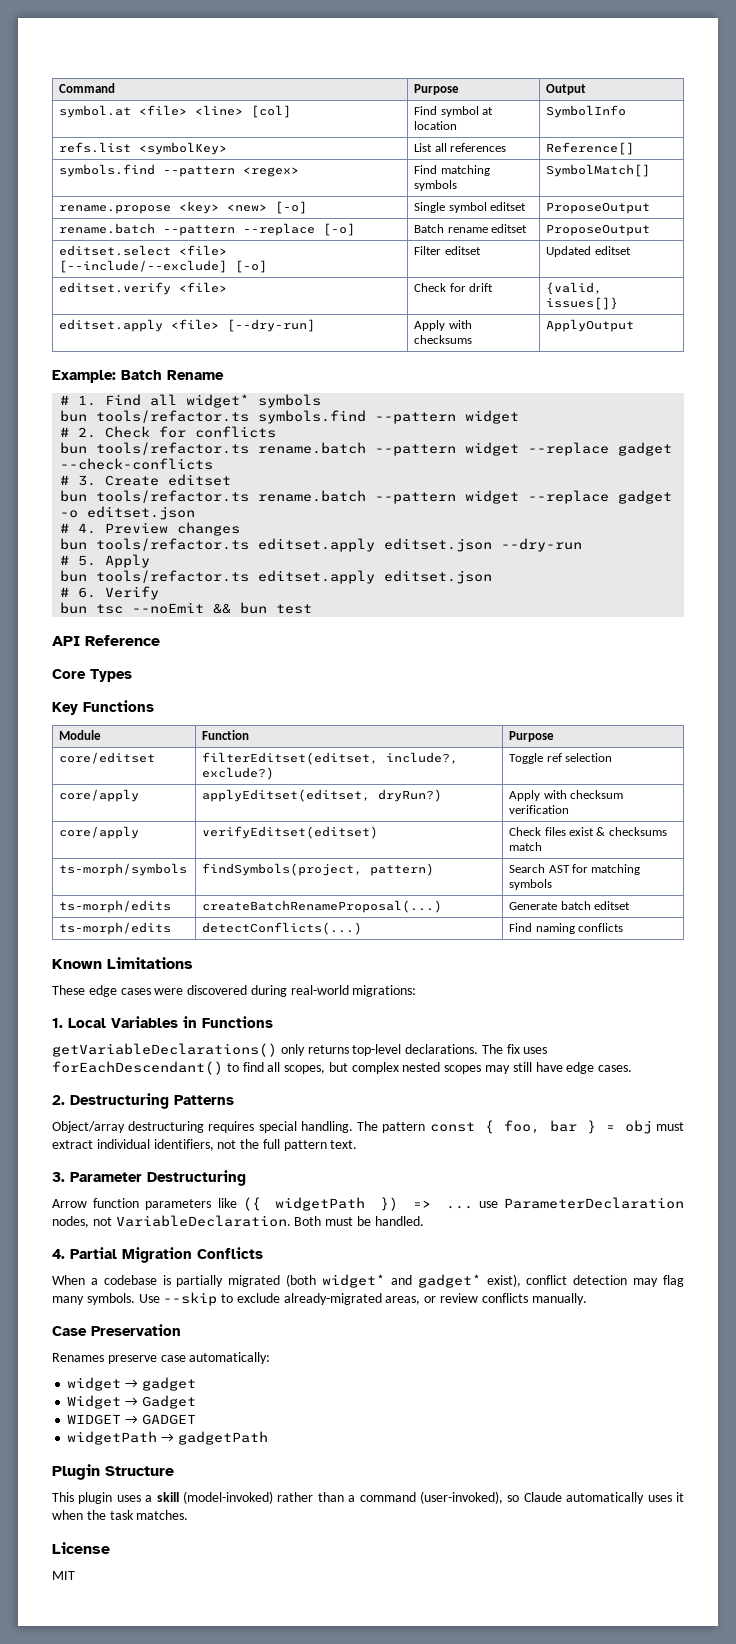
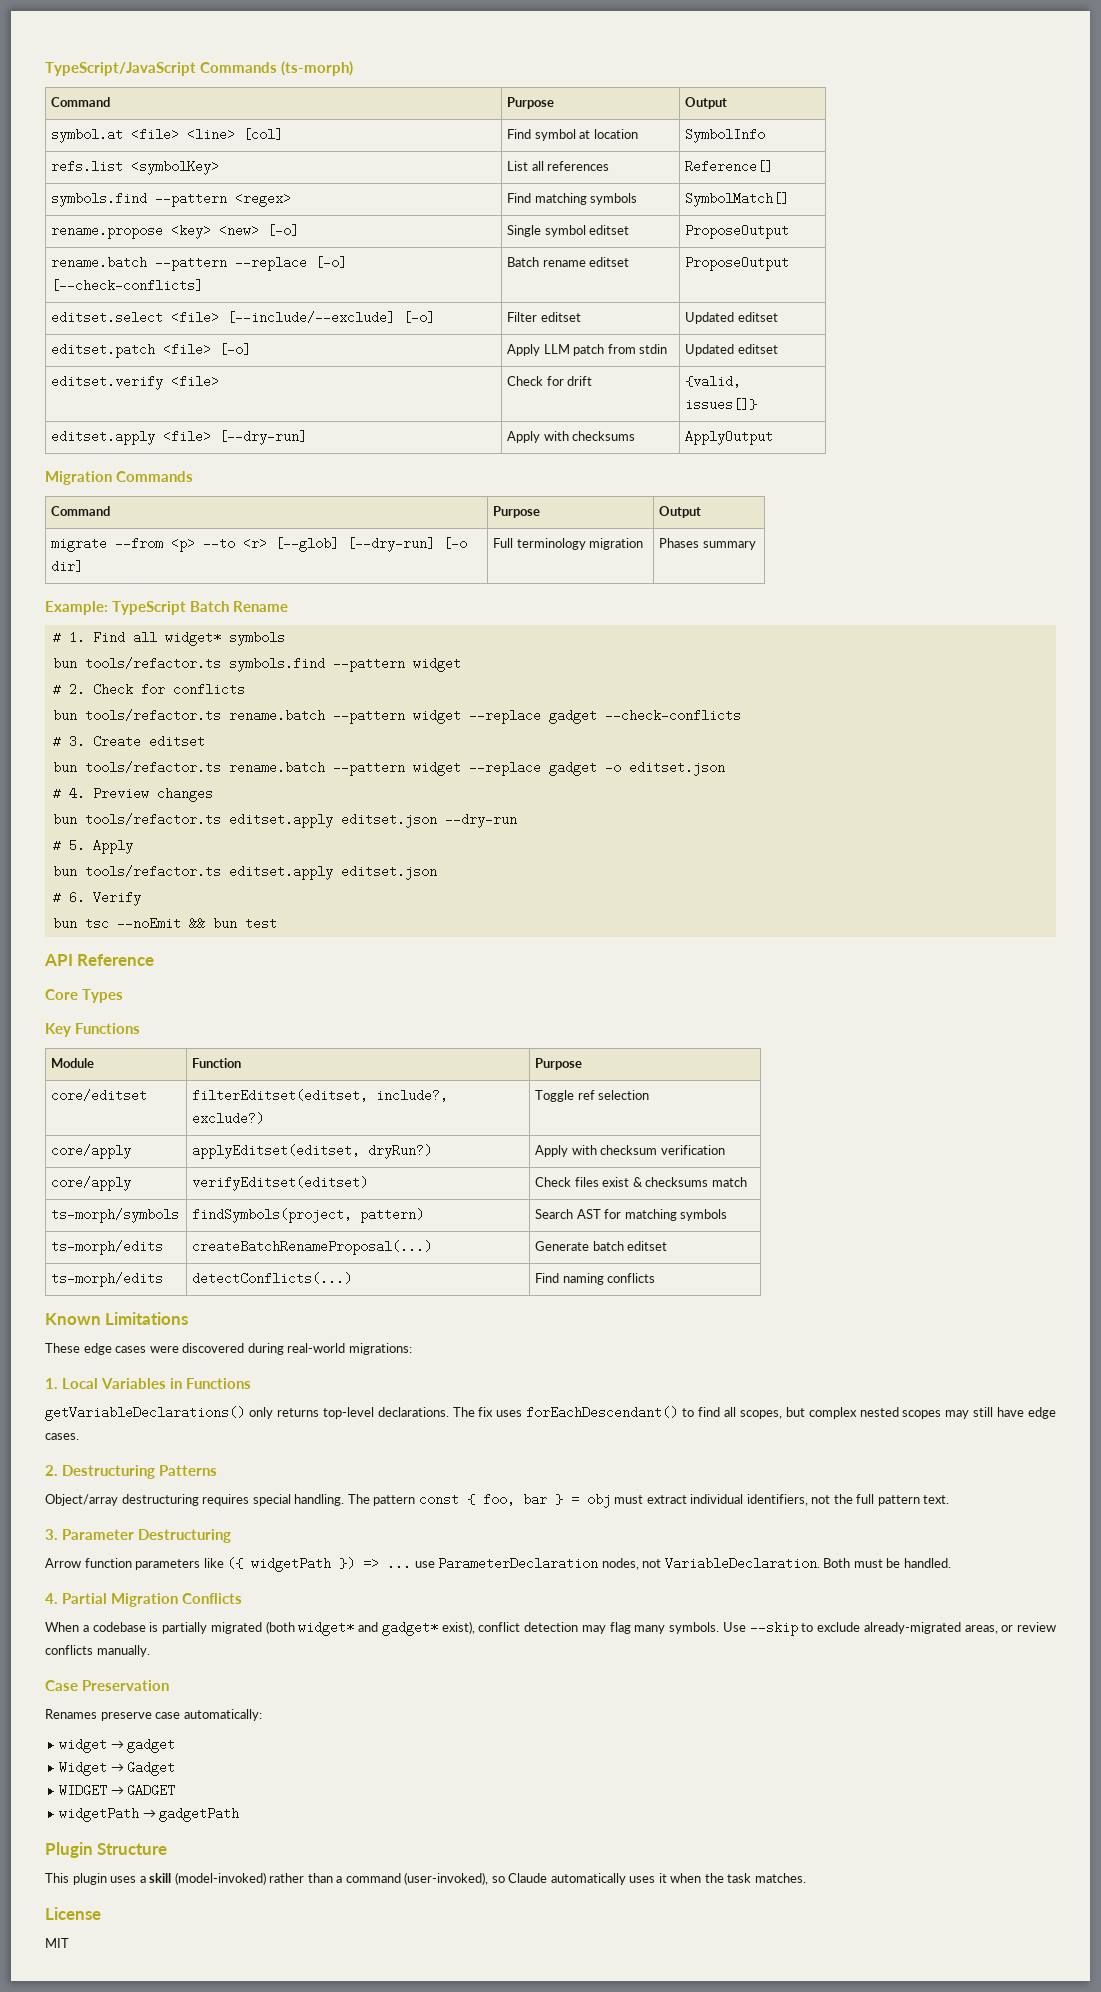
(59, 88) none -> [45,61,353,76] TypeScript/JavaScript Commands (ts-morph) //
(356, 229) none -> [51,279,204,292] [--check-conflicts]
(631, 250) none -> [51,343,252,358] [507,344,668,356] [685,344,778,356] // editset.patch <file> [-o] | Apply LLM patch from stdin | Updated editset
(635, 325) none -> [45,471,193,485] [51,506,111,516] [493,506,541,518] [659,506,702,518] [51,537,468,552] [51,560,84,573] [493,538,644,550] [659,538,756,550] // Migration Commands // Command | Purpose | Output // migrate --from <p> --to <r> [--glob] [--dry-run] [-o dir] | Full terminology migration | Phases summary
(116, 376) none -> [112,601,186,615] TypeScript

